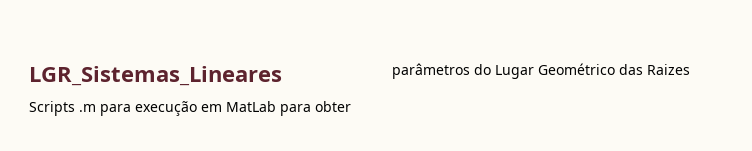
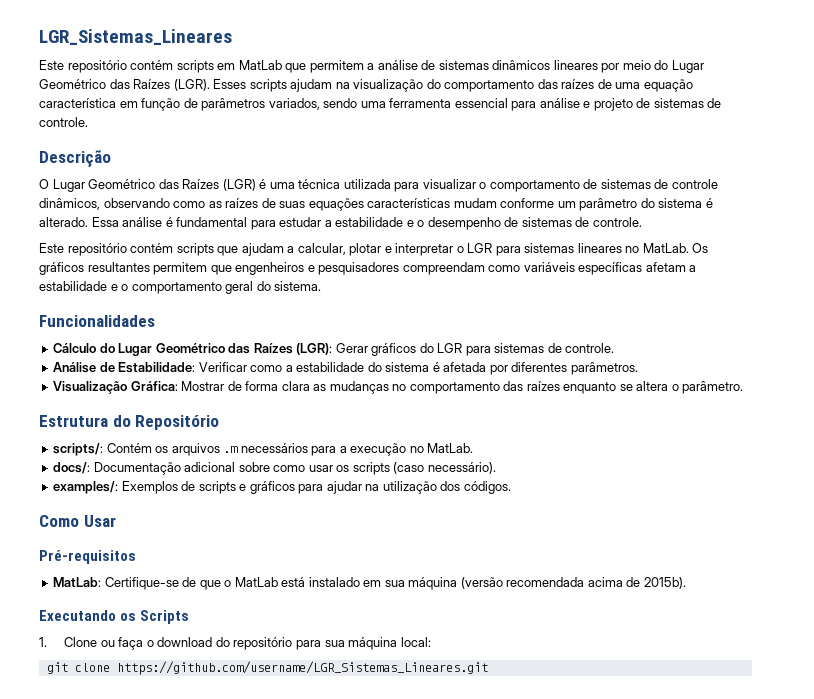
[29,101,351,116] [392,63,690,79] Scripts .m para execução em MatLab para obter parâmetros do Lugar Geométrico das Raizes -> [39,60,704,73] [39,79,693,92] [39,98,722,111] [39,117,88,127] [39,150,111,167] [39,179,718,192] [39,198,713,211] [39,217,642,230] [39,243,709,256] [39,262,697,275] [39,281,322,294] [39,315,155,327] [53,343,615,356] [53,362,638,375] [53,381,744,394] [39,415,220,430] [53,443,474,456] [53,462,496,475] [53,481,511,494] [39,515,116,527] [39,550,136,564] [53,577,686,590] [39,610,190,624] [39,637,431,650] [46,661,488,675] Este repositório contém scripts em MatLab que permitem a análise de sistemas dinâmicos lineares por meio do Lugar Geométrico das Raízes (LGR). Esses scripts ajudam na visualização do comportamento das raízes de uma equação característica em função de parâmetros variados, sendo uma ferramenta essencial para análise e projeto de sistemas de controle. // Descrição // O Lugar Geométrico das Raízes (LGR) é uma técnica utilizada para visualizar o comportamento de sistemas de controle dinâmicos, observando como as raízes de suas equações características mudam conforme um parâmetro do sistema é alterado. Essa análise é fundamental para estudar a estabilidade e o desempenho de sistemas de controle. // Este repositório contém scripts que ajudam a calcular, plotar e interpretar o LGR para sistemas lineares no MatLab. Os gráficos resultantes permitem que engenheiros e pesquisadores compreendam como variáveis específicas afetam a estabilidade e o comportamento geral do sistema. // Funcionalidades // Cálculo do Lugar Geométrico das Raízes (LGR): Gerar gráficos do LGR para sistemas de controle. // Análise de Estabilidade: Verificar como a estabilidade do sistema é afetada por diferentes parâmetros. // Visualização Gráfica: Mostrar de forma clara as mudanças no comportamento das raízes enquanto se altera o parâmetro. // Estrutura do Repositório // scripts/: Contém os arquivos .m necessários para a execução no MatLab. // docs/: Documentação adicional sobre como usar os scripts (caso necessário). // examples/: Exemplos de scripts e gráficos para ajudar na utilização dos códigos. // Como Usar // Pré-requisitos // MatLab: Certifique-se de que o MatLab está instalado em sua máquina (versão recomendada acima de 2015b). // Executando os Scripts // 1. Clone ou faça o download do repositório para sua máquina local: // git clone https://github.com/username/LGR_Sistemas_Lineares.git

